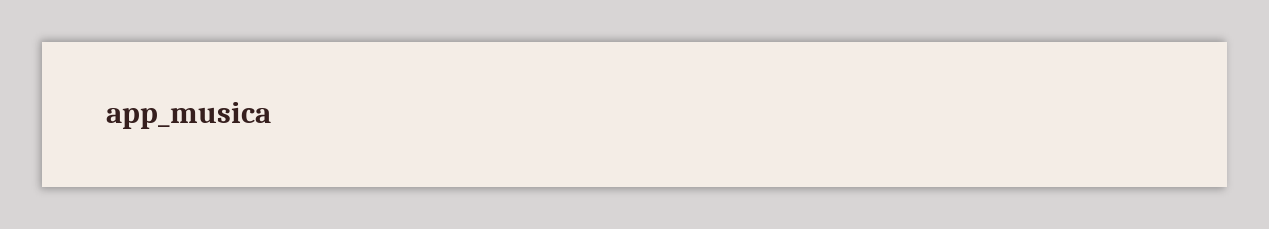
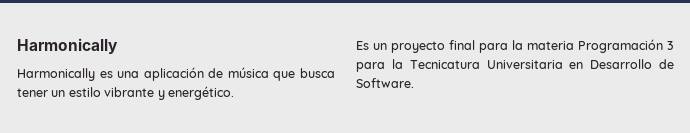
[106,102,271,129] app_musica -> [17,38,118,54] [17,67,335,81] [17,86,234,100] [356,39,674,53] [356,59,674,72] [356,78,414,88] Harmonically // Harmonically es una aplicación de música que busca tener un estilo vibrante y energético. // Es un proyecto final para la materia Programación 3 para la Tecnicatura Universitaria en Desarrollo de Software.

